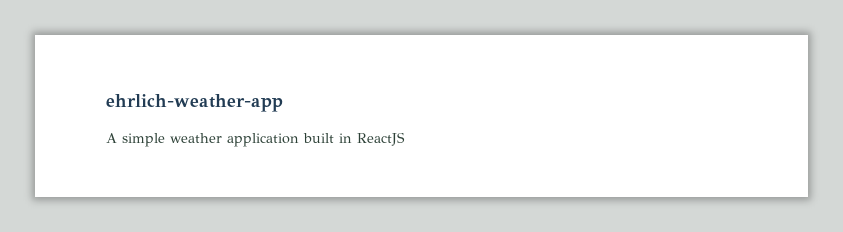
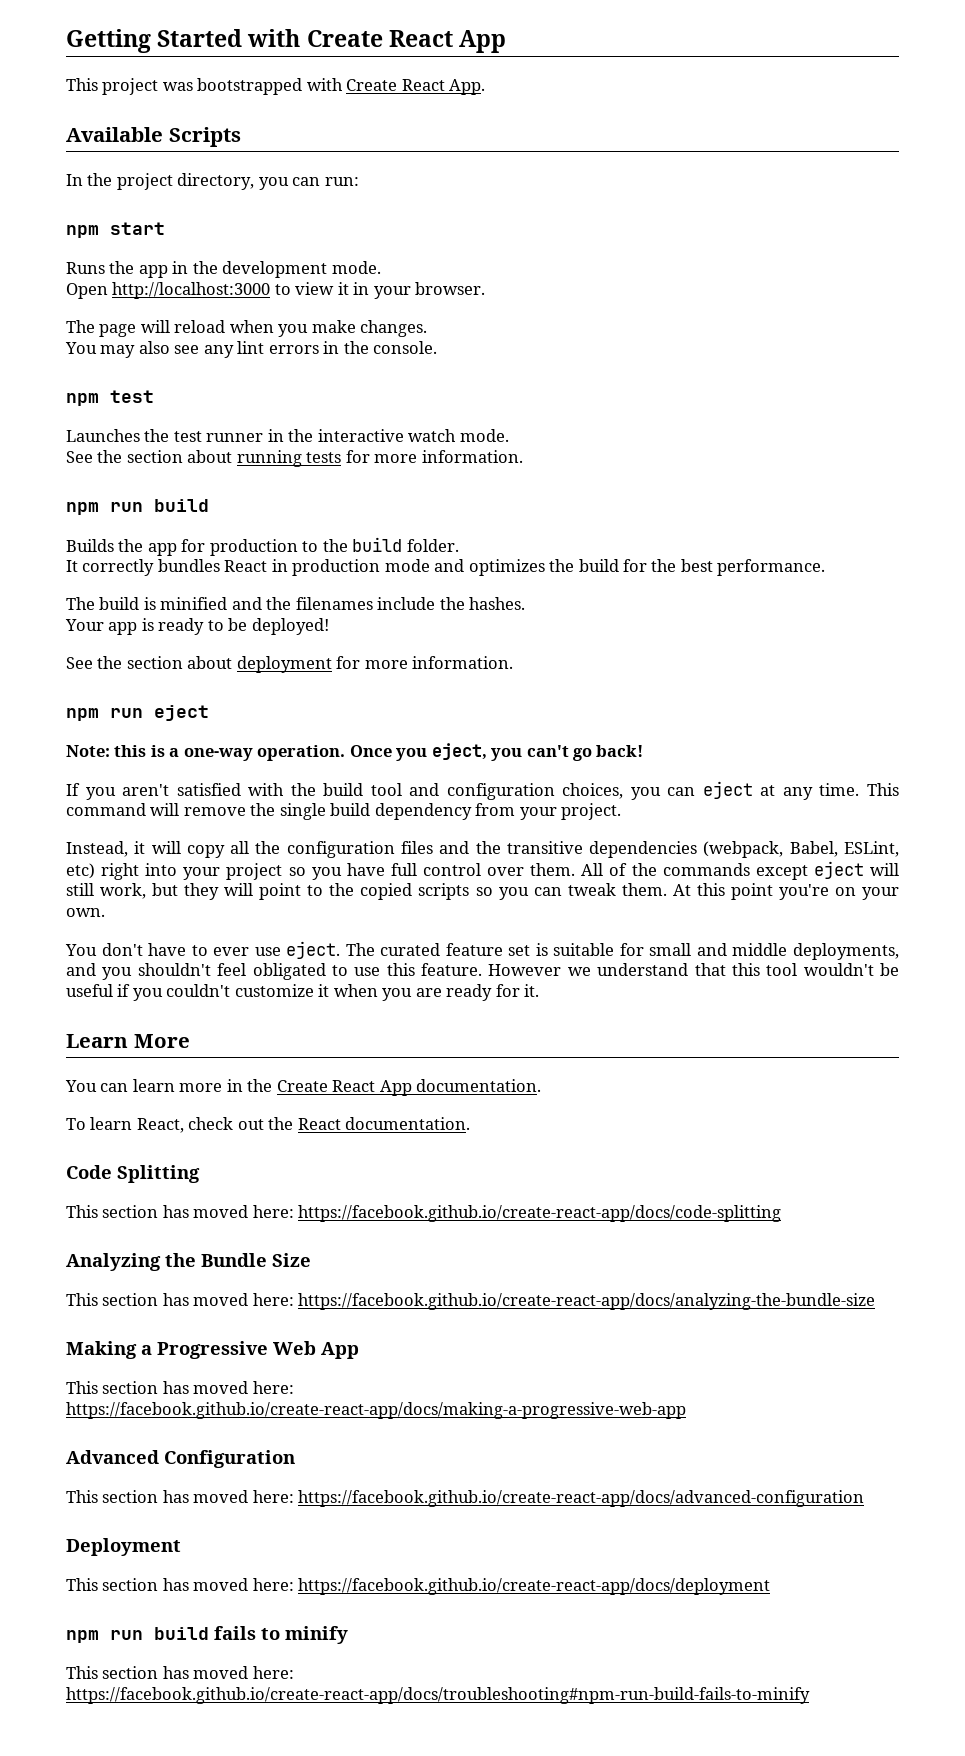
[106,94,283,112] [106,132,405,147] ehrlich-weather-app // A simple weather application built in ReactJS -> [66,29,507,53] [66,78,486,95] [66,127,241,147] [66,173,359,190] [66,222,165,238] [66,261,381,278] [66,282,486,299] [66,320,428,337] [65,341,438,358] [66,390,154,406] [66,429,509,442] [66,450,523,467] [66,499,209,515] [66,537,459,556] [66,559,826,576] [66,597,526,610] [65,618,329,635] [66,656,514,673] [66,705,209,721] [66,743,644,761] [66,781,899,800] [66,803,622,820] [66,841,900,858] [66,861,899,880] [66,883,899,900] [66,908,105,917] [65,941,899,960] [66,963,899,980] [66,984,540,1001] [66,1034,190,1048] [65,1079,542,1096] [66,1117,471,1133] [66,1165,200,1183] [66,1205,782,1222] [66,1253,311,1271] [66,1293,876,1310] [66,1341,359,1359] [66,1381,294,1394] [66,1402,686,1419] [66,1450,295,1468] [66,1490,865,1507] [66,1538,181,1556] [66,1578,771,1595] [66,1626,348,1644] [66,1666,294,1679] [66,1687,810,1704] Getting Started with Create React App // This project was bootstrapped with Create React App. // Available Scripts // In the project directory, you can run: // npm start // Runs the app in the development mode. // Open http://localhost:3000 to view it in your browser. // The page will reload when you make changes. // You may also see any lint errors in the console. // npm test // Launches the test runner in the interactive watch mode. // See the section about running tests for more information. // npm run build // Builds the app for production to the build folder. // It correctly bundles React in production mode and optimizes the build for the best performance. // The build is minified and the filenames include the hashes. // Your app is ready to be deployed! // See the section about deployment for more information. // npm run eject // Note: this is a one-way operation. Once you eject, you can't go back! // If you aren't satisfied with the build tool and configuration choices, you can eject at any time. This command will remove the single build dependency from your project. // Instead, it will copy all the configuration files and the transitive dependencies (webpack, Babel, ESLint, etc) right into your project so you have full control over them. All of the commands except eject will still work, but they will point to the copied scripts so you can tweak them. At this point you're on your own. // You don't have to ever use eject. The curated feature set is suitable for small and middle deployments, and you shouldn't feel obligated to use this feature. However we understand that this tool wouldn't be useful if you couldn't customize it when you are ready for it. // Learn More // You can learn more in the Create React App documentation. // To learn React, check out the React documentation. // Code Splitting // This section has moved here: https://facebook.github.io/create-react-app/docs/code-splitting // Analyzing the Bundle Size // This section has moved here: https://facebook.github.io/create-react-app/docs/analyzing-the-bundle-size // Making a Progressive Web App // This section has moved here: https://facebook.github.io/create-react-app/docs/making-a-progressive-web-app // Advanced Configuration // This section has moved here: https://facebook.github.io/create-react-app/docs/advanced-configuration // Deployment // This section has moved here: https://facebook.github.io/create-react-app/docs/deployment // npm run build fails to minify // This section has moved here: https://facebook.github.io/create-react-app/docs/troubleshooting#npm-run-build-fails-to-minify

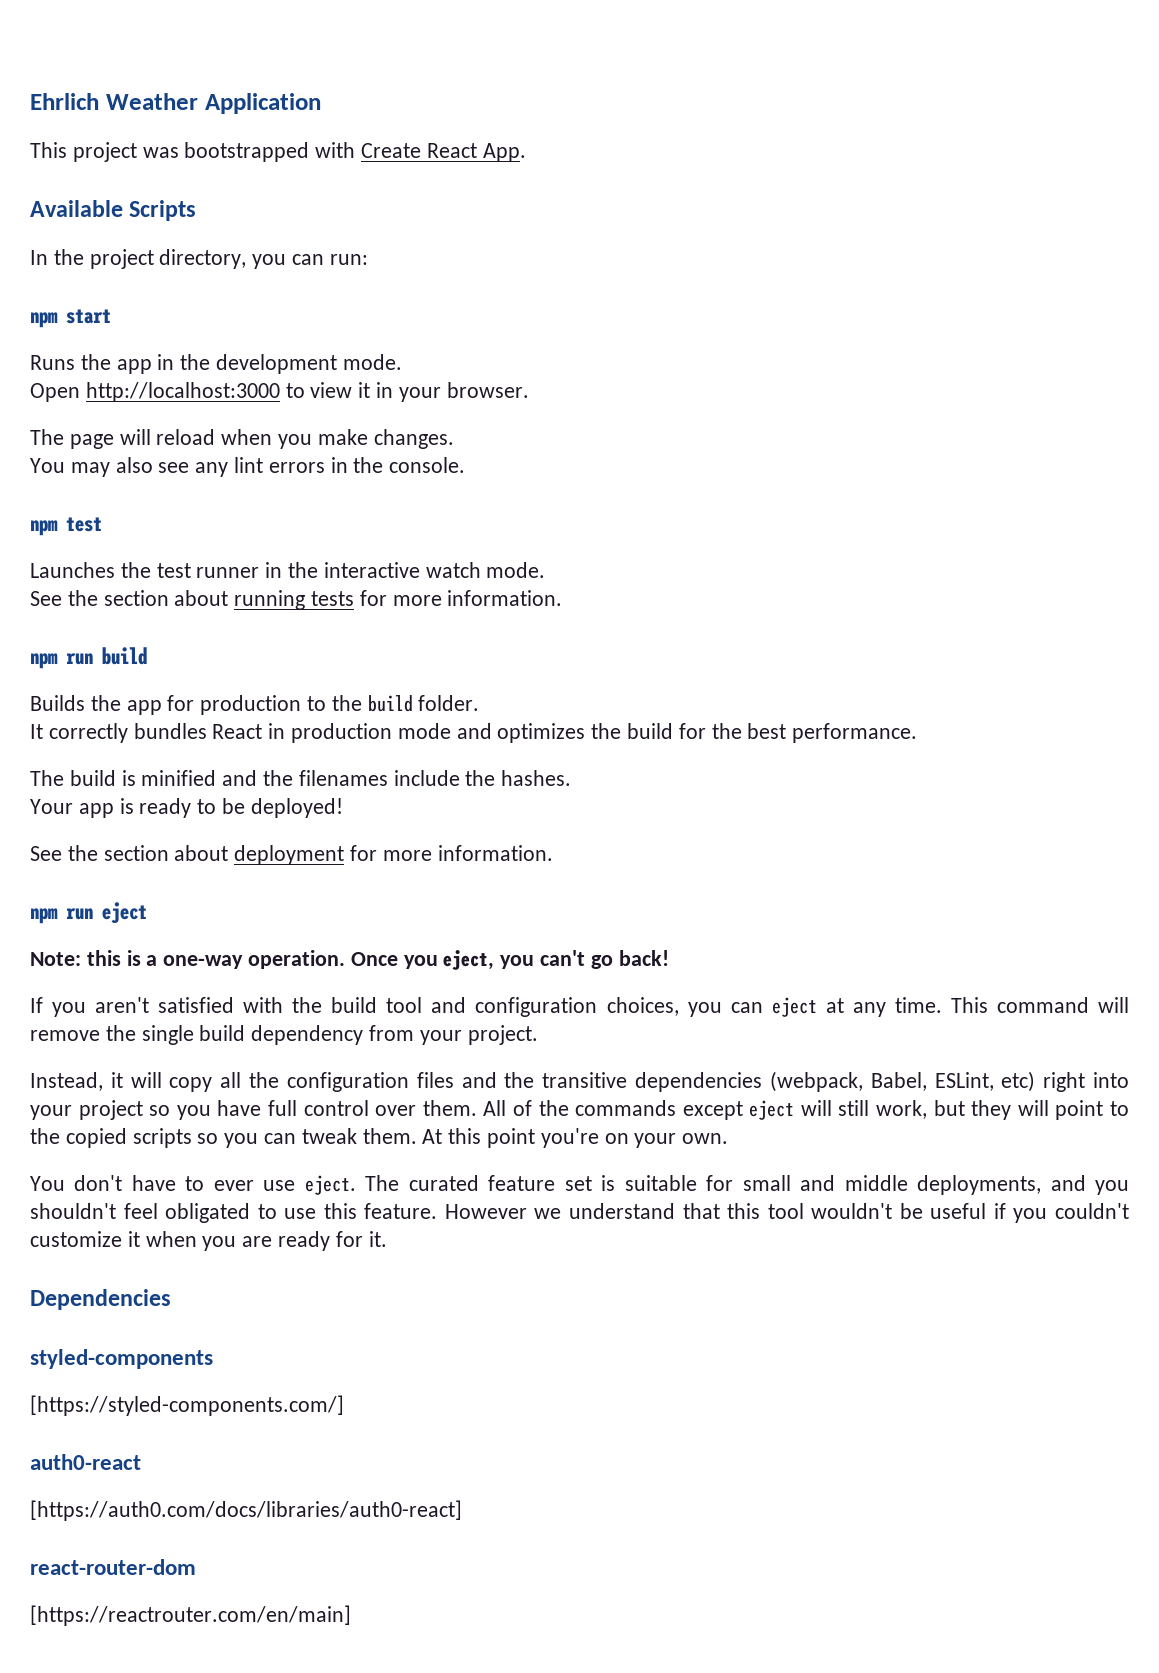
[66,29,507,53] Getting Started with Create React App -> [30,93,321,114] Ehrlich Weather Application
[66,1034,190,1048] [65,1079,542,1096] [66,1117,471,1133] [66,1165,200,1183] [66,1205,782,1222] [66,1253,311,1271] [66,1293,876,1310] [66,1341,359,1359] [66,1381,294,1394] [66,1402,686,1419] [66,1450,295,1468] [66,1490,865,1507] [66,1538,181,1556] [66,1578,771,1595] [66,1626,348,1644] [66,1666,294,1679] [66,1687,810,1704] Learn More // You can learn more in the Create React App documentation. // To learn React, check out the React documentation. // Code Splitting // This section has moved here: https://facebook.github.io/create-react-app/docs/code-splitting // Analyzing the Bundle Size // This section has moved here: https://facebook.github.io/create-react-app/docs/analyzing-the-bundle-size // Making a Progressive Web App // This section has moved here: https://facebook.github.io/create-react-app/docs/making-a-progressive-web-app // Advanced Configuration // This section has moved here: https://facebook.github.io/create-react-app/docs/advanced-configuration // Deployment // This section has moved here: https://facebook.github.io/create-react-app/docs/deployment // npm run build fails to minify // This section has moved here: https://facebook.github.io/create-react-app/docs/troubleshooting#npm-run-build-fails-to-minify -> [30,1289,171,1310] [30,1349,213,1369] [30,1395,344,1416] [30,1454,141,1470] [30,1500,462,1521] [30,1559,196,1575] [30,1605,351,1626] Dependencies // styled-components // [https://styled-components.com/] // auth0-react // [https://auth0.com/docs/libraries/auth0-react] // react-router-dom // [https://reactrouter.com/en/main]

